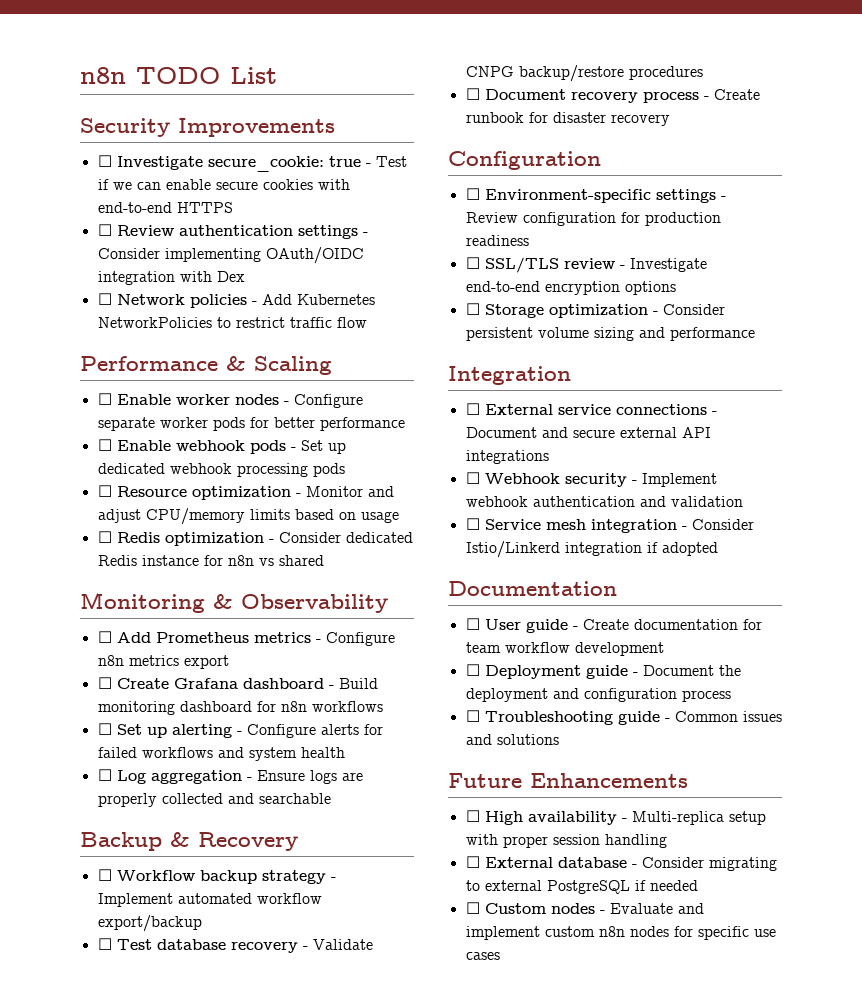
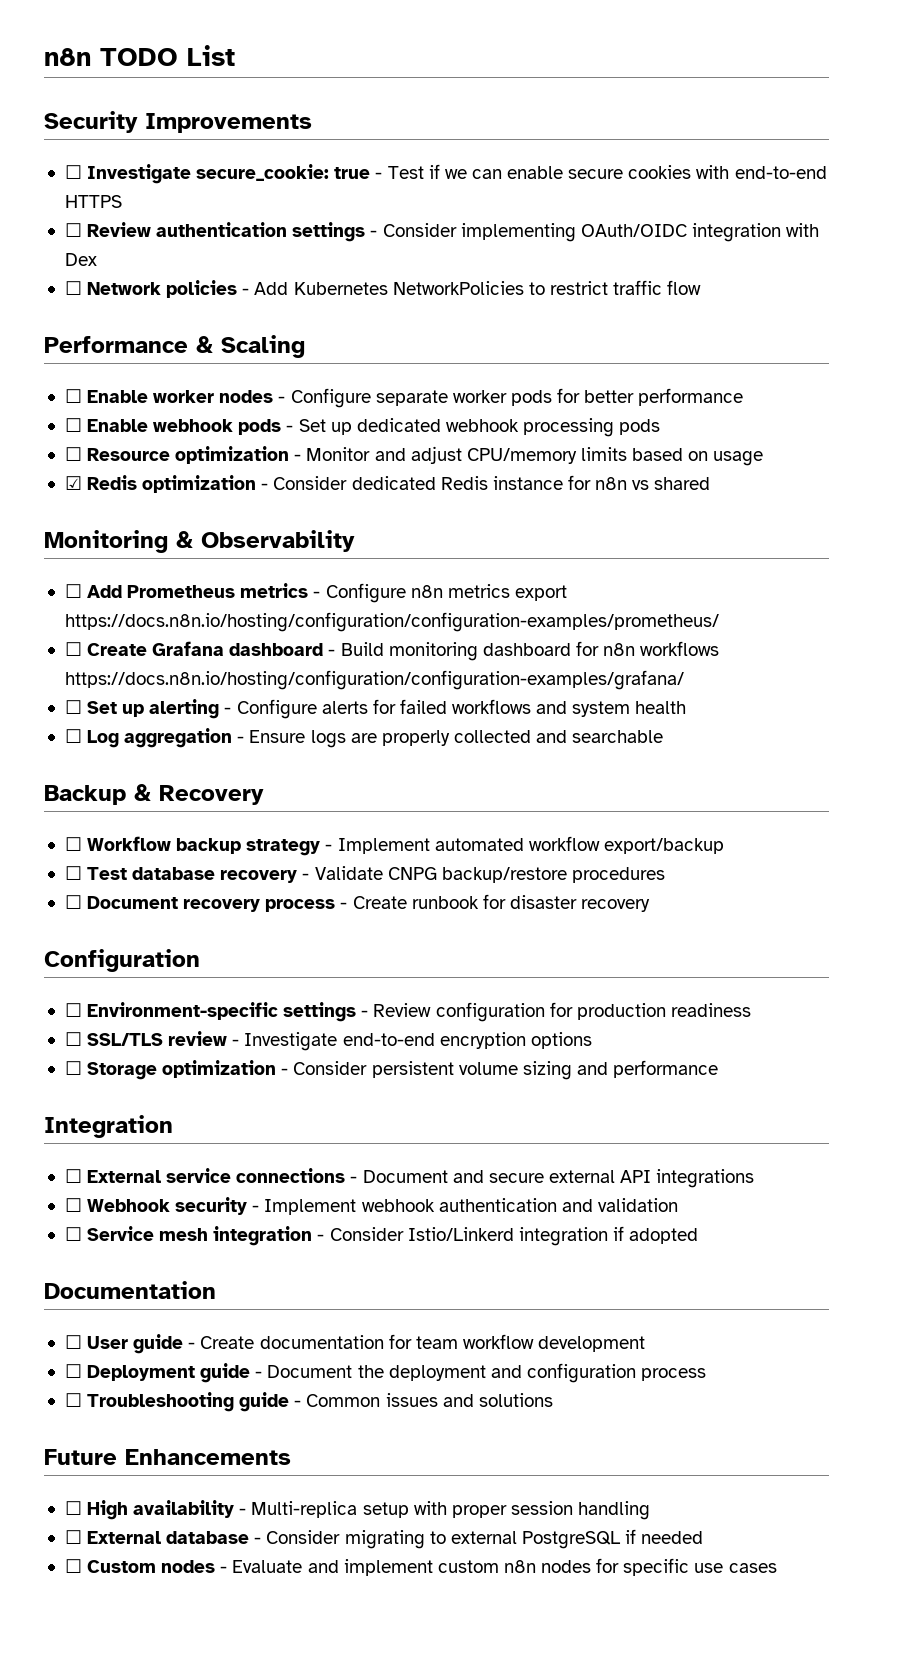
[97,531,112,543] ☐ -> [64,476,82,490] ☑
(229, 662) none -> [64,612,719,632] https://docs.n8n.io/hosting/configuration/configuration-examples/prometheus/
(383, 706) none -> [64,670,684,690] https://docs.n8n.io/hosting/configuration/configuration-examples/grafana/

